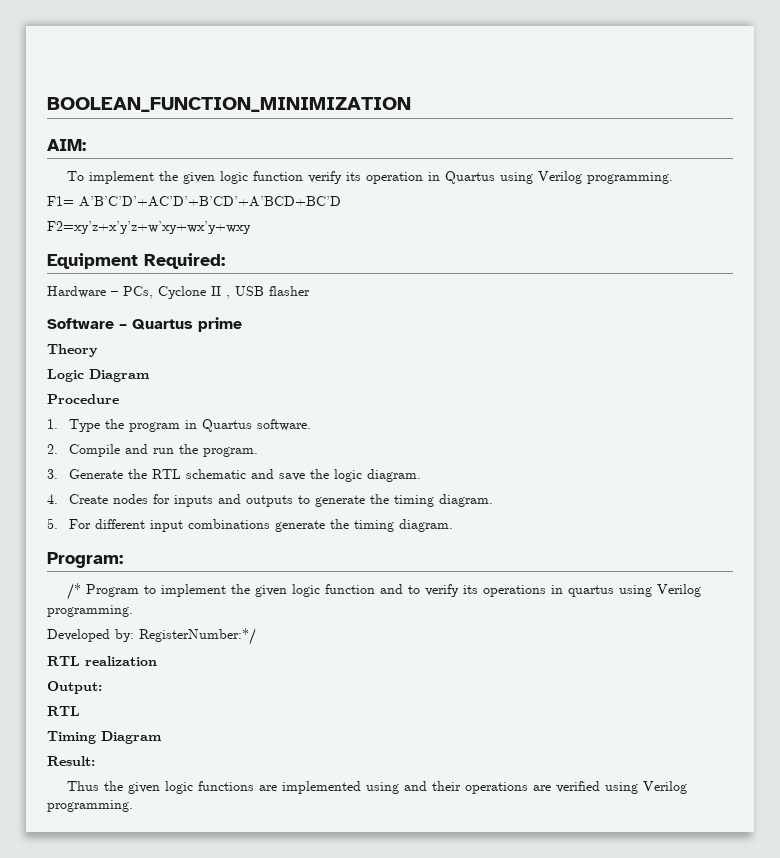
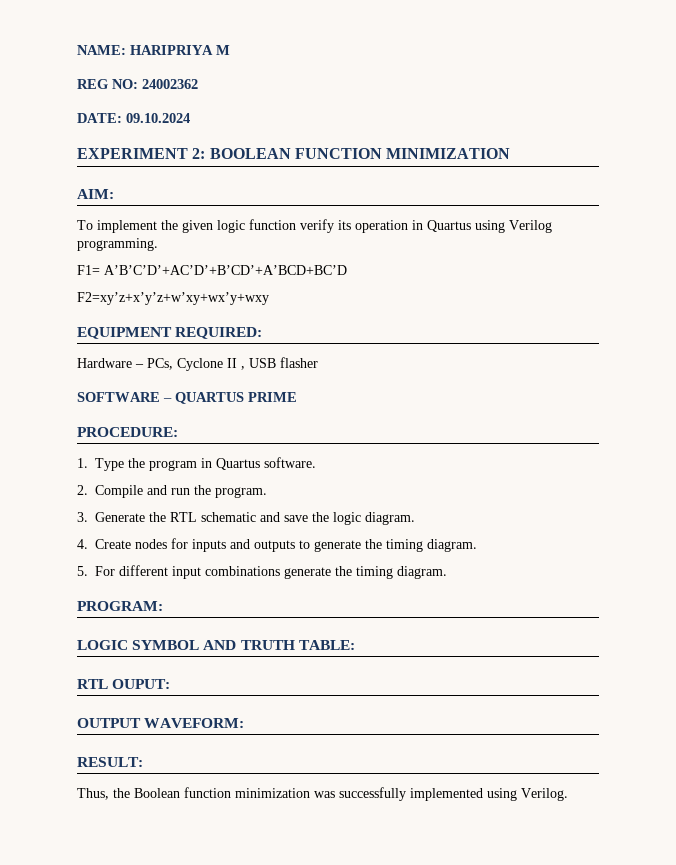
[47,97,411,112] BOOLEAN_FUNCTION_MINIMIZATION -> [77,45,230,55] [77,79,198,89] [77,113,190,123] [77,148,511,159] NAME: HARIPRIYA M // REG NO: 24002362 // DATE: 09.10.2024 // EXPERIMENT 2: BOOLEAN FUNCTION MINIMIZATION
[47,253,225,269] Equipment Required: -> [77,327,263,339] EQUIPMENT REQUIRED:
[47,317,242,332] [47,344,98,357] [47,369,150,382] [47,394,119,404] Software – Quartus prime // Theory // Logic Diagram // Procedure -> [77,392,297,404] [77,427,178,437] SOFTWARE – QUARTUS PRIME // PROCEDURE:
[47,552,123,568] [66,583,701,600] [47,605,133,617] [47,628,256,645] [47,656,157,666] [47,681,102,694] [47,706,80,716] [47,731,162,744] [47,756,95,766] [66,781,687,794] [47,800,133,812] Program: // /* Program to implement the given logic function and to verify its operations in quartus using Verilog programming. // Developed by: RegisterNumber:*/ // RTL realization // Output: // RTL // Timing Diagram // Result: // Thus the given logic functions are implemented using and their operations are verified using Verilog programming. -> [77,601,163,611] [77,640,355,650] [77,679,171,689] [77,718,245,728] [77,757,143,767] [77,787,568,801] PROGRAM: // LOGIC SYMBOL AND TRUTH TABLE: // RTL OUPUT: // OUTPUT WAVEFORM: // RESULT: // Thus, the Boolean function minimization was successfully implemented using Verilog.

